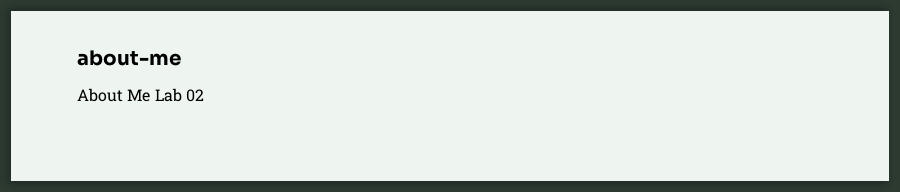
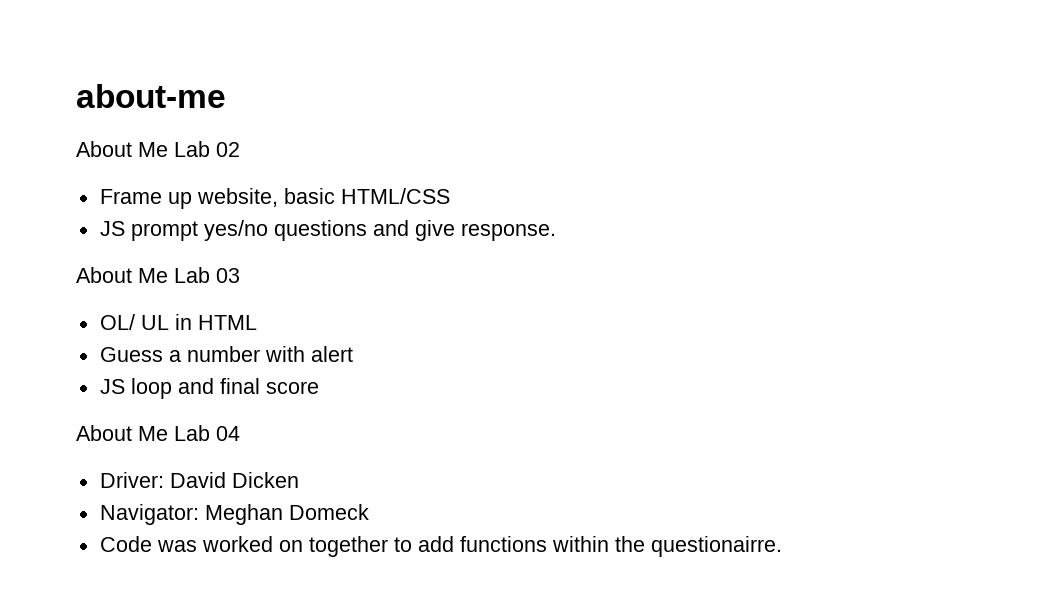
(204, 95) none -> [99,188,450,209] [99,220,556,241] [76,267,240,283] [99,314,257,330] [99,346,353,362] [99,378,319,399] [76,425,240,441] [99,472,299,488] [99,504,369,525] [99,536,782,557] // Frame up website, basic HTML/CSS // JS prompt yes/no questions and give response. // About Me Lab 03 // OL/ UL in HTML // Guess a number with alert // JS loop and final score // About Me Lab 04 // Driver: David Dicken // Navigator: Meghan Domeck // Code was worked on together to add functions within the questionairre.

